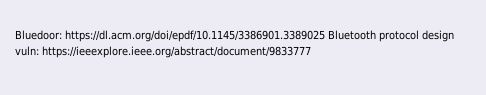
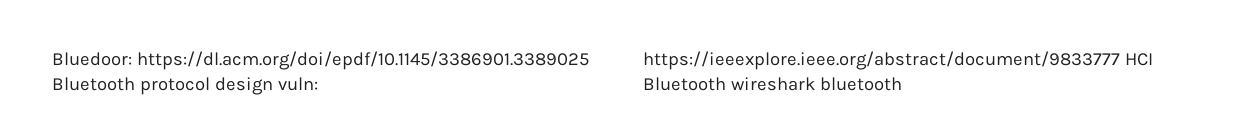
(311, 52) none -> [1124,53,1153,66] [643,77,902,91] HCI Bluetooth wireshark bluetooth

